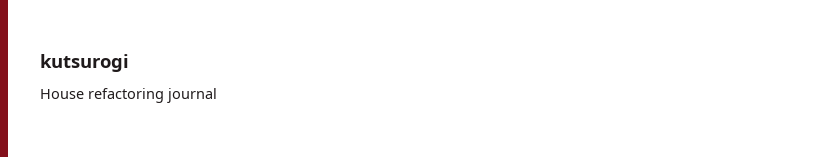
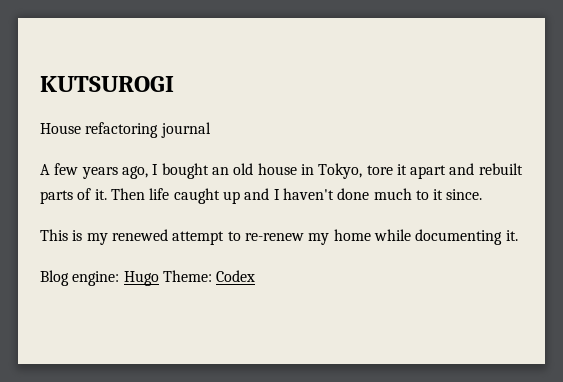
[40,54,129,72] kutsurogi -> [40,76,174,92] KUTSUROGI
(217, 95) none -> [40,163,523,179] [40,188,483,204] [40,229,518,245] [40,270,256,286] // A few years ago, I bought an old house in Tokyo, tore it apart and rebuilt parts of it. Then life caught up and I haven't done much to it since. // This is my renewed attempt to re-renew my home while documenting it. // Blog engine: Hugo Theme: Codex

